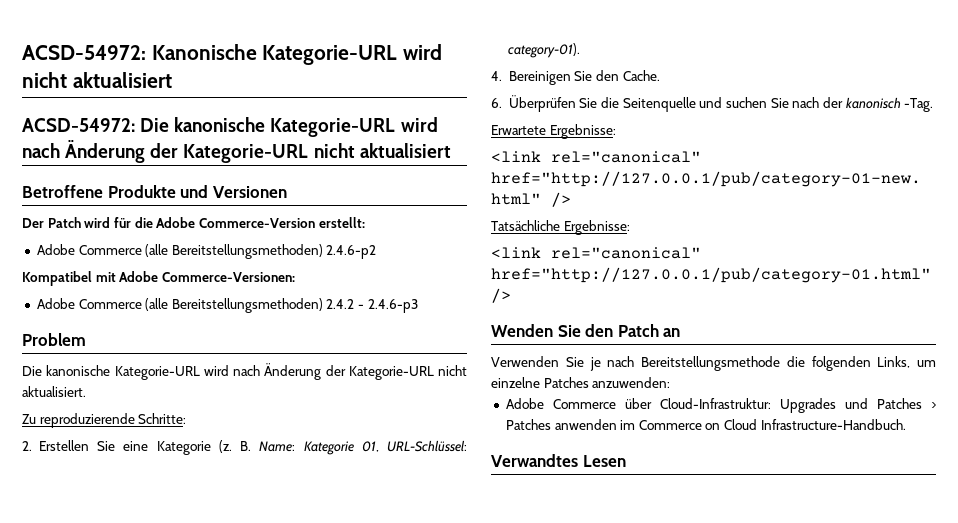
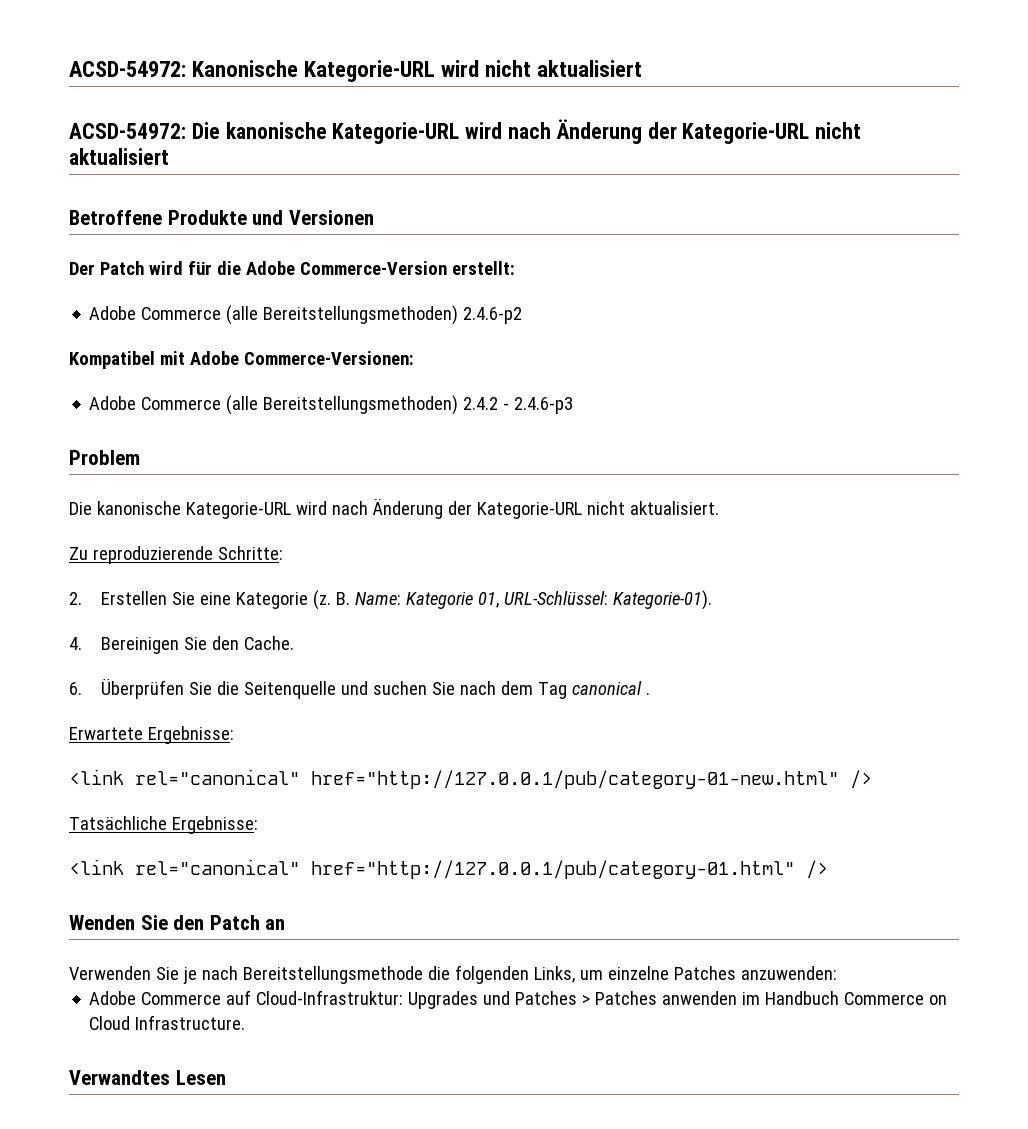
[507,43,580,58] category-01). -> [613,590,713,610] Kategorie-01).
[822,97,934,112] der kanonisch -Tag. -> [501,681,651,699] dem Tag canonical .
[624,398,652,409] über -> [226,990,252,1005] auf
(636, 425) none -> [765,991,840,1005] Handbuch
[760,419,906,430] Infrastructure-Handbuch. -> [135,1015,246,1030] Infrastructure.

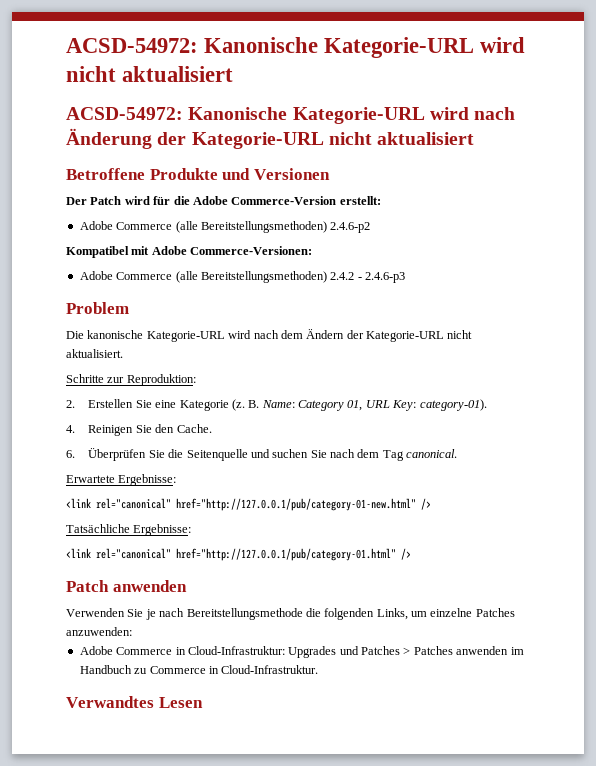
[191,122,327,139] Die kanonische -> [188,107,288,120] Kanonische
[371,498,443,519] Änderung -> [280,329,345,339] dem Ändern
[69,546,283,564] Zu reproduzierende Schritte: -> [66,374,196,386] Schritte zur Reproduktion:
[406,590,713,610] Kategorie 01, URL-Schlüssel: Kategorie-01). -> [298,399,487,411] Category 01, URL Key: category-01).
[101,637,180,654] Bereinigen -> [88,425,134,436] Reinigen
[572,681,651,695] canonical . -> [406,449,458,458] canonical.
[69,915,286,930] Wenden Sie den Patch an -> [66,580,187,592] Patch anwenden
[226,990,252,1005] auf -> [175,647,186,655] in
[844,992,948,1005] [89,1015,246,1030] Commerce on Cloud Infrastructure. -> [134,665,319,674] zu Commerce in Cloud-Infrastruktur.

